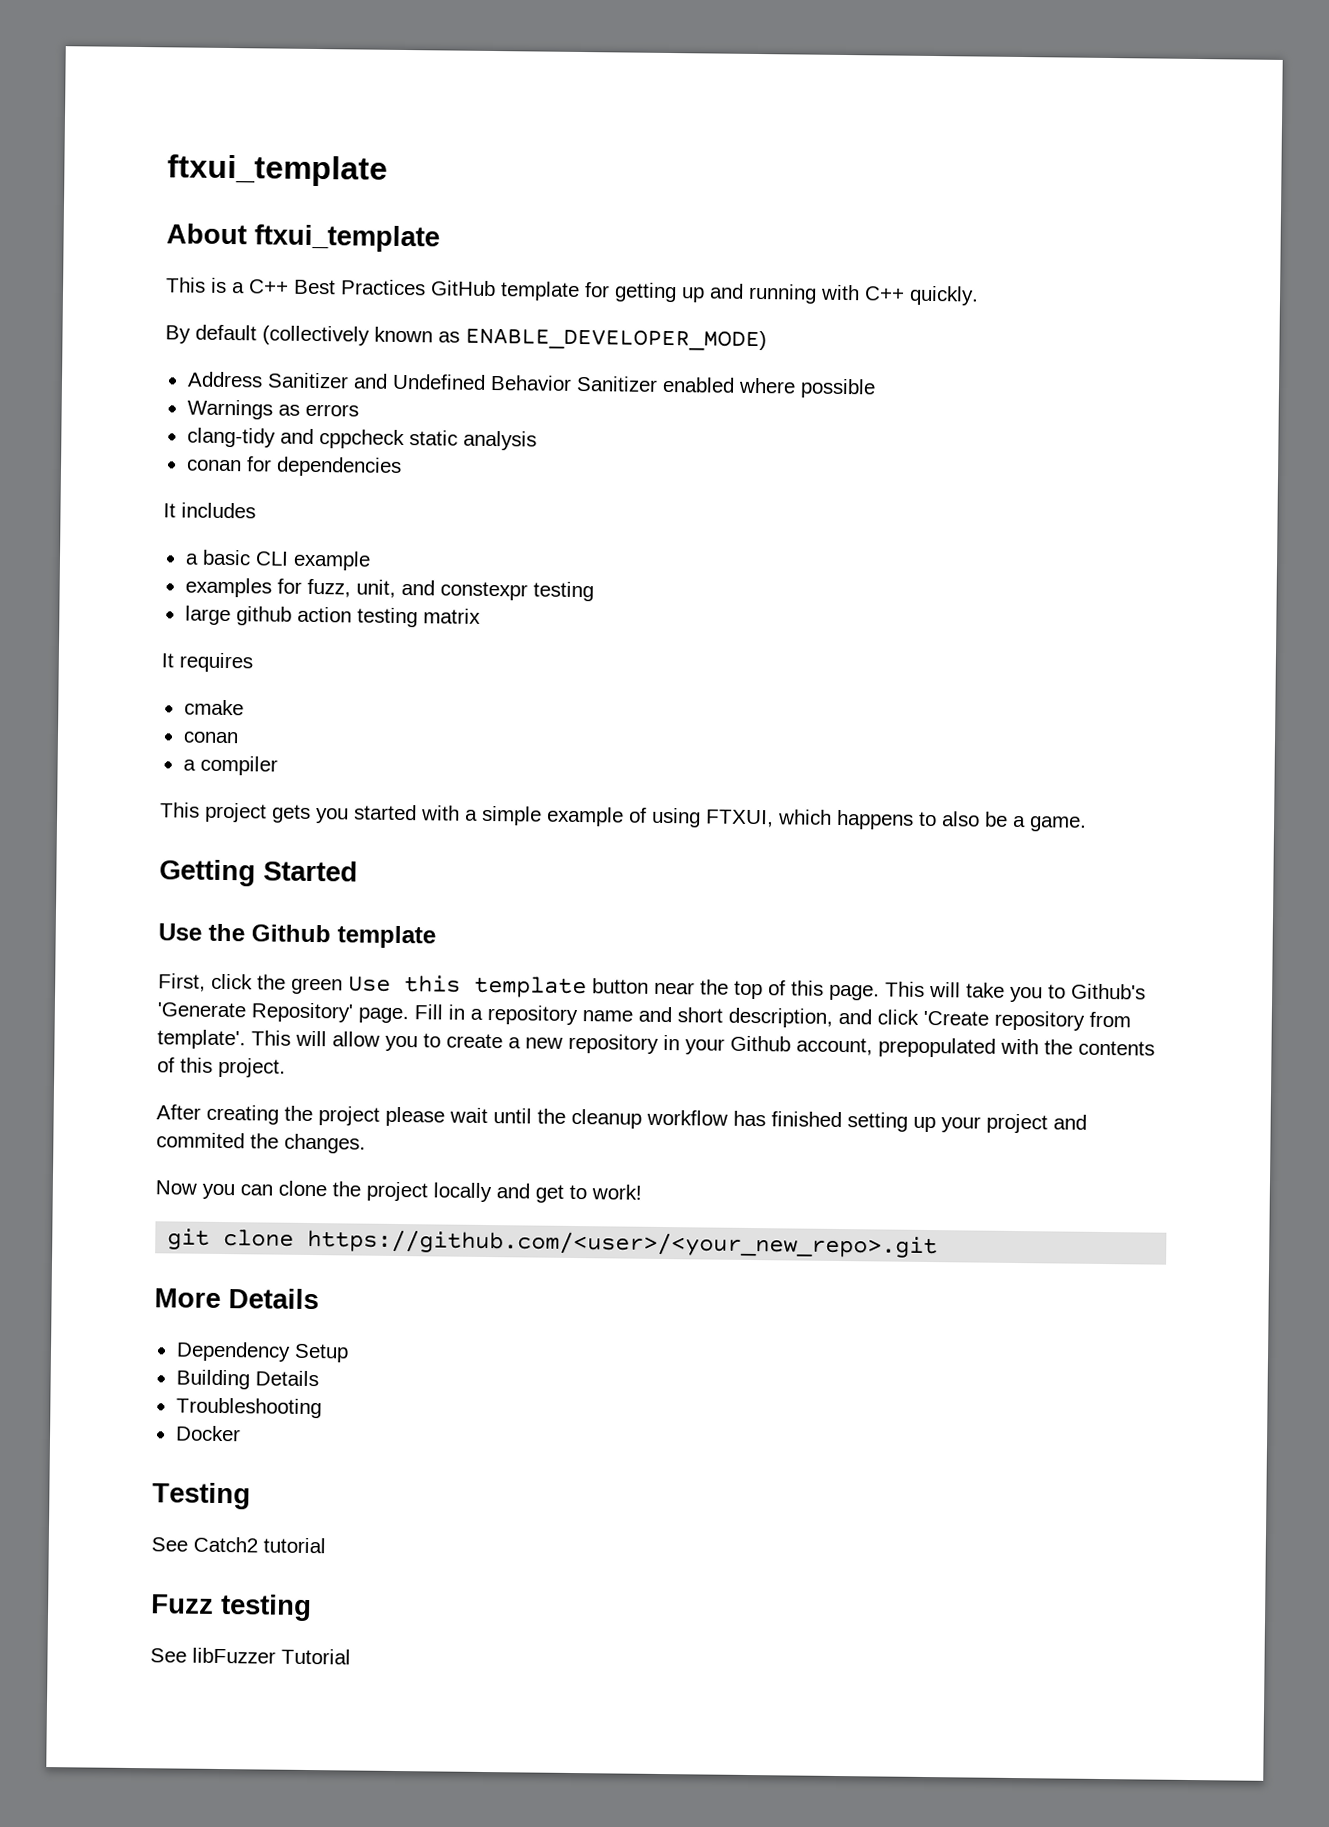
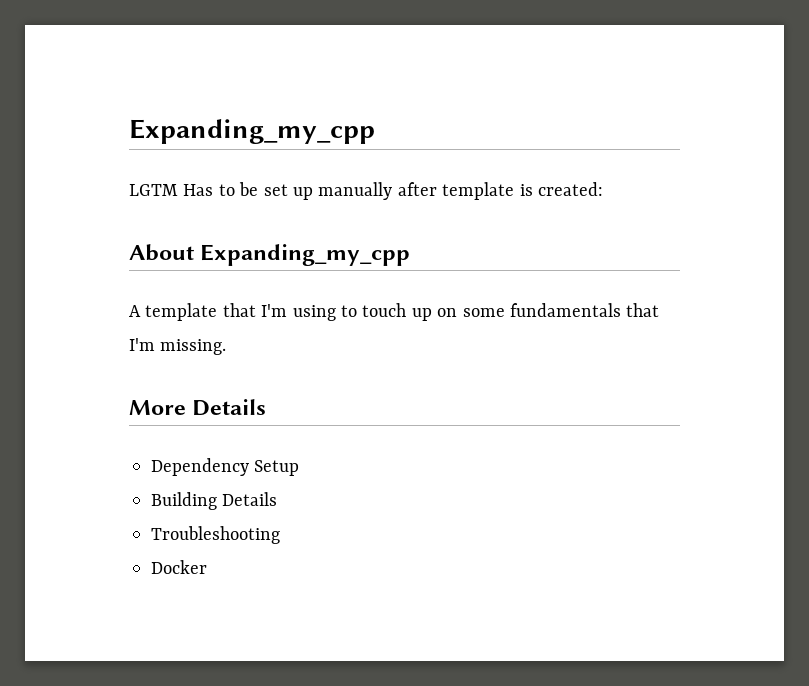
[167,154,388,187] [166,223,440,253] [166,277,979,306] [165,324,767,352] [186,371,876,399] [186,399,359,420] [186,427,537,451] [185,456,402,477] [163,502,256,519] [184,549,371,571] [184,577,594,602] [184,605,481,628] [161,652,253,673] [183,699,244,716] [182,731,239,744] [182,755,278,776] [160,802,1087,832] [159,859,358,887] [158,923,436,949] [158,973,1146,1003] [157,1002,1131,1031] [157,1029,1155,1058] [157,1057,286,1078] [156,1104,1087,1134] [156,1132,366,1154] [155,1180,642,1203] [167,1228,939,1259] ftxui_template // About ftxui_template // This is a C++ Best Practices GitHub template for getting up and running with C++ quickly. // By default (collectively known as ENABLE_DEVELOPER_MODE) // Address Sanitizer and Undefined Behavior Sanitizer enabled where possible // Warnings as errors // clang-tidy and cppcheck static analysis // conan for dependencies // It includes // a basic CLI example // examples for fuzz, unit, and constexpr testing // large github action testing matrix // It requires // cmake // conan // a compiler // This project gets you started with a simple example of using FTXUI, which happens to also be a game. // Getting Started // Use the Github template // First, click the green Use this template button near the top of this page. This will take you to Github's 'Generate Repository' page. Fill in a repository name and short description, and click 'Create repository from template'. This will allow you to create a new repository in your Github account, prepopulated with the contents of this project. // After creating the project please wait until the cleanup workflow has finished setting up your project and commited the changes. // Now you can clone the project locally and get to work! // git clone https://github.com/<user>/<your_new_repo>.git -> [129,119,375,144] [129,182,603,200] [129,244,411,266] [129,303,660,321] [129,338,227,355] Expanding_my_cpp // LGTM Has to be set up manually after template is created: // About Expanding_my_cpp // A template that I'm using to touch up on some fundamentals that I'm missing.
[152,1482,251,1510] [151,1536,326,1554] [151,1594,312,1622] [150,1647,351,1665] // Testing // See Catch2 tutorial // Fuzz testing // See libFuzzer Tutorial -> (207, 567) none

